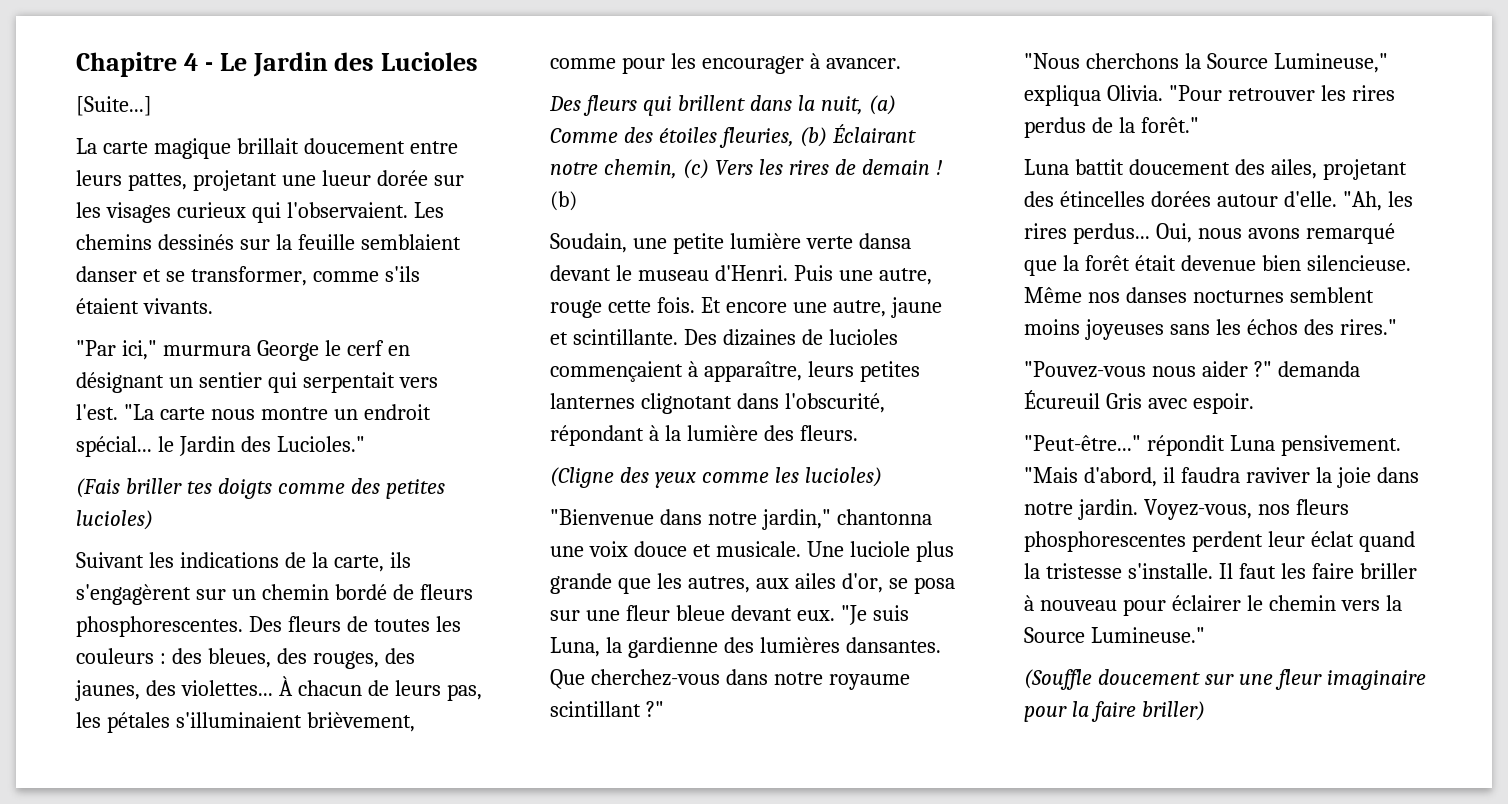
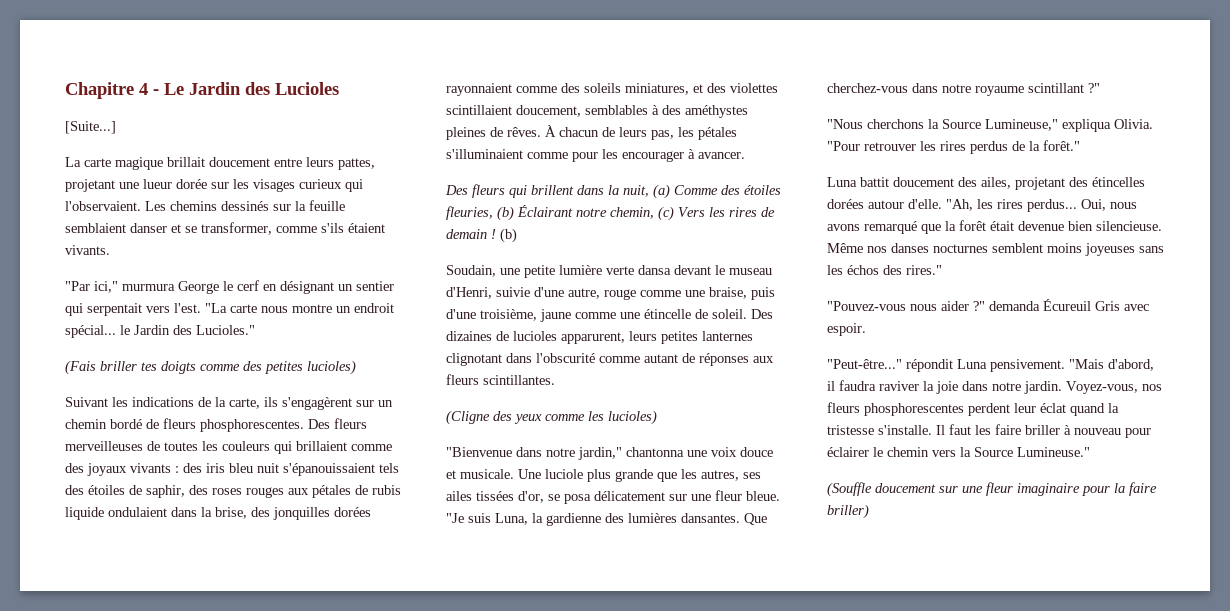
(341, 624) none -> [65,441,143,451] merveilleuses
[159,648,415,669] [75,680,273,701] : des bleues, des rouges, des jaunes, des violettes... -> [274,441,392,454] [65,463,399,476] [65,485,401,498] [65,507,371,520] [446,83,778,96] [446,105,748,118] [446,127,541,140] qui brillaient comme des joyaux vivants : des iris bleu nuit s'épanouissaient tels des étoiles de saphir, des roses rouges aux pétales de rubis liquide ondulaient dans la brise, des jonquilles dorées rayonnaient comme des soleils miniatures, et des violettes scintillaient doucement, semblables à des améthystes pleines de rêves.
[306,712,415,732] brièvement, -> (523, 154) none
[714,265,932,285] [550,297,942,318] [550,329,678,345] d'Henri. Puis une autre, rouge cette fois. Et encore une autre, jaune et scintillante. -> [446,287,775,300] [446,309,747,322] d'Henri, suivie d'une autre, rouge comme une braise, puis d'une troisième, jaune comme une étincelle de soleil.
[550,361,802,382] commençaient à apparaître, -> [561,332,625,344] apparurent,
[784,393,885,413] [550,425,858,446] l'obscurité, répondant à la lumière des fleurs. -> [536,353,774,366] [446,374,555,385] l'obscurité comme autant de réponses aux fleurs scintillantes.
[755,573,836,589] aux ailes -> [743,472,761,479] [446,491,514,501] ses ailes tissées
[550,605,835,621] sur une fleur bleue devant eux. -> [594,490,780,501] délicatement sur une fleur bleue.

